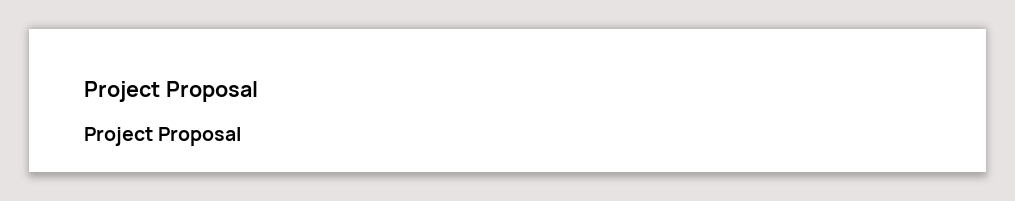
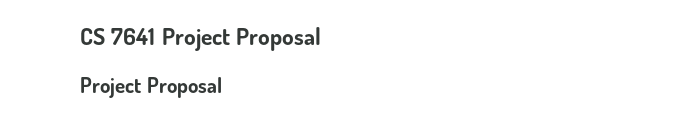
(84, 91) none -> [80,28,156,45] CS 7641

